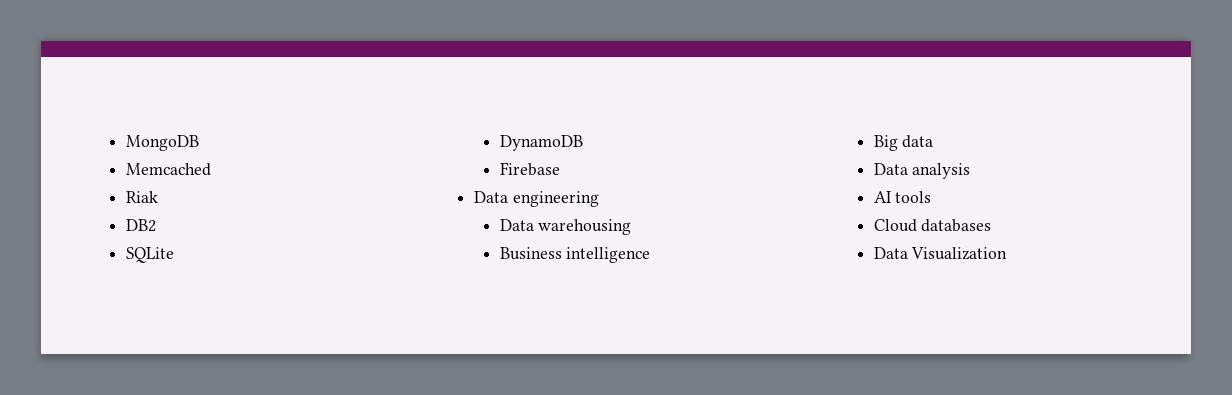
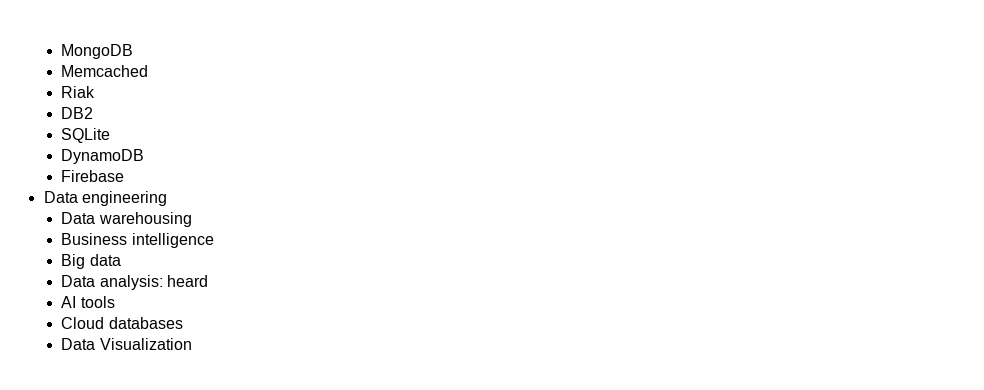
[912,163,971,179] analysis -> [99,275,208,290] analysis: heard

